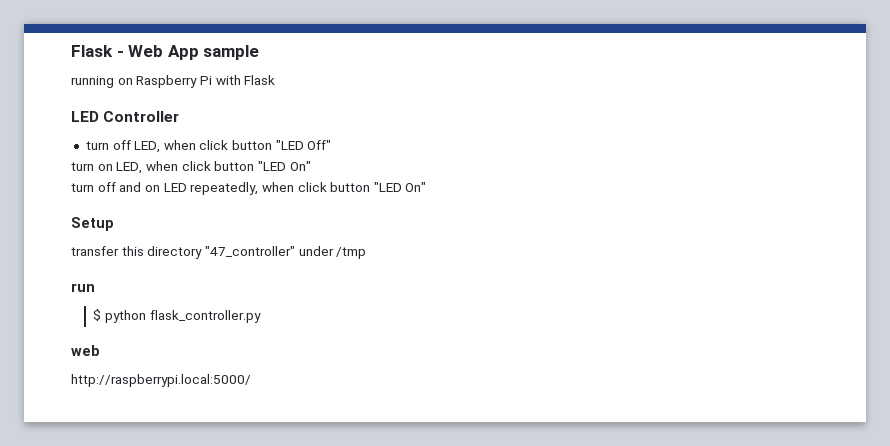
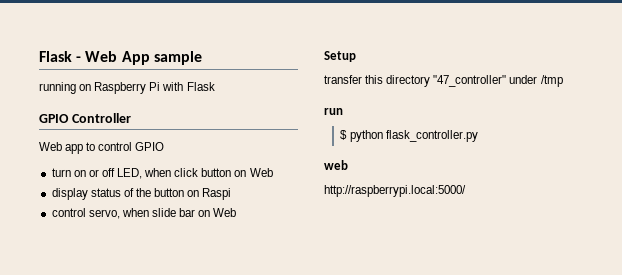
[71,111,99,122] LED -> [39,114,69,123] GPIO
[85,141,109,150] // turn -> [39,142,165,154] [51,168,99,177] // Web app to control GPIO // turn on or
[275,140,332,150] [71,161,311,174] [71,182,427,195] "LED Off" // turn on LED, when click button "LED On" // turn off and on LED repeatedly, when click button "LED On" -> [234,168,273,177] [51,188,232,200] [51,208,237,219] on Web // display status of the button on Raspi // control servo, when slide bar on Web

